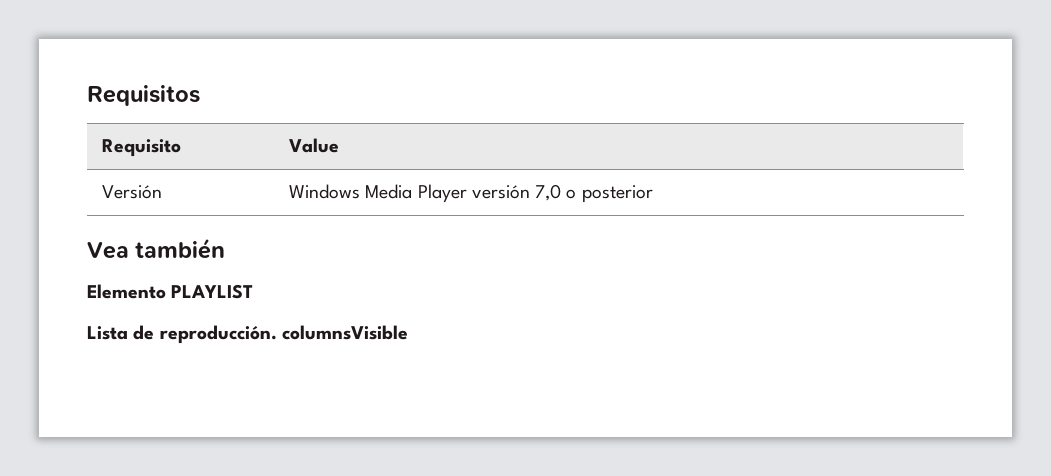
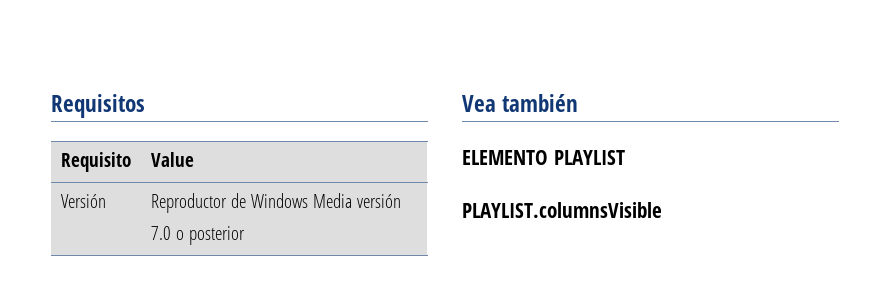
[289,184,562,203] Windows Media Player versión 7,0 -> [150,193,402,213] [150,226,171,240] Reproductor de Windows Media versión 7.0
[87,284,166,299] Elemento -> [462,150,548,165] ELEMENTO
[87,325,408,344] Lista de reproducción. columnsVisible -> [462,202,662,218] PLAYLIST.columnsVisible

